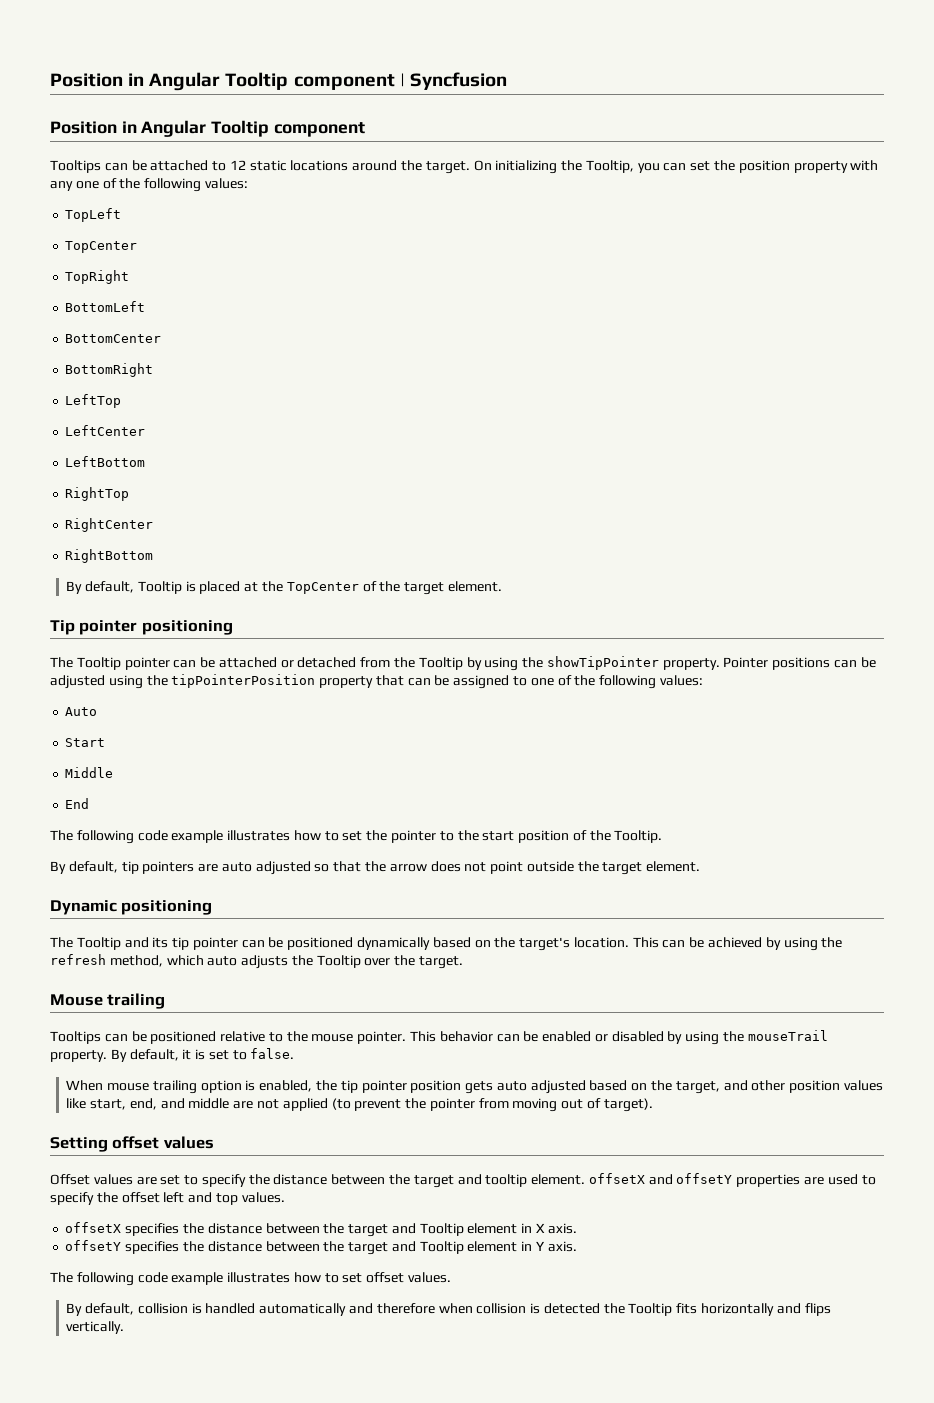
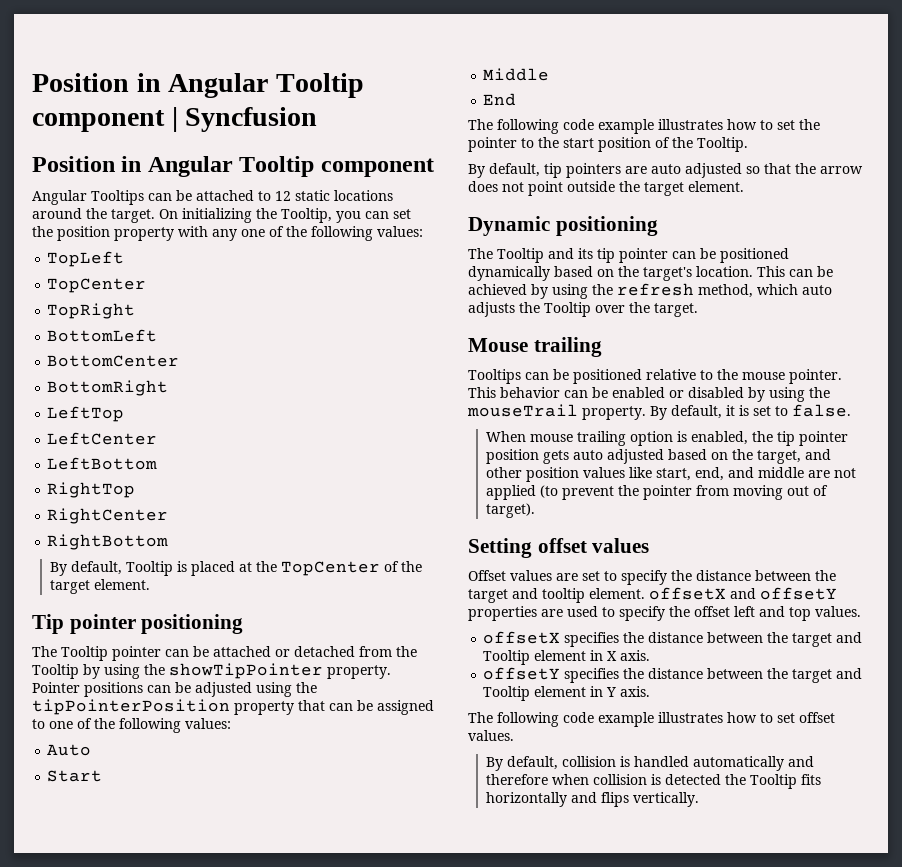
(365, 129) none -> [32,190,87,205] Angular

